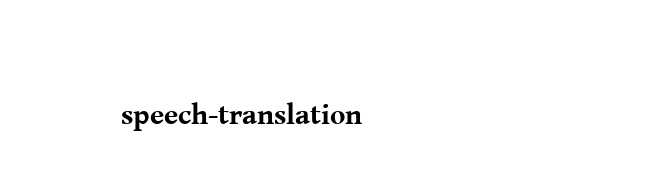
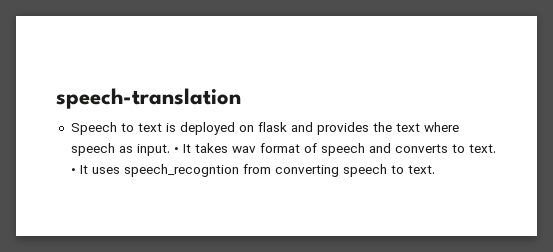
(362, 116) none -> [70,122,459,135] [70,143,496,156] [70,164,435,177] // Speech to text is deployed on flask and provides the text where speech as input. • It takes wav format of speech and converts to text. • It uses speech_recogntion from converting speech to text.

